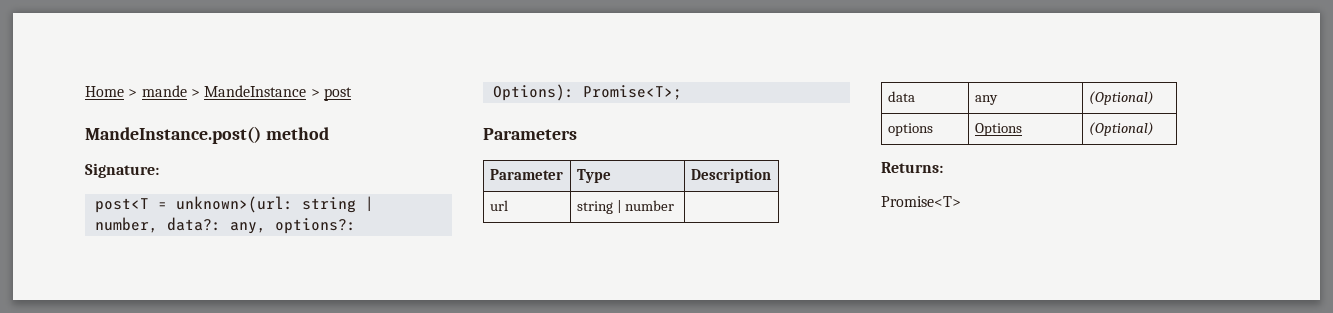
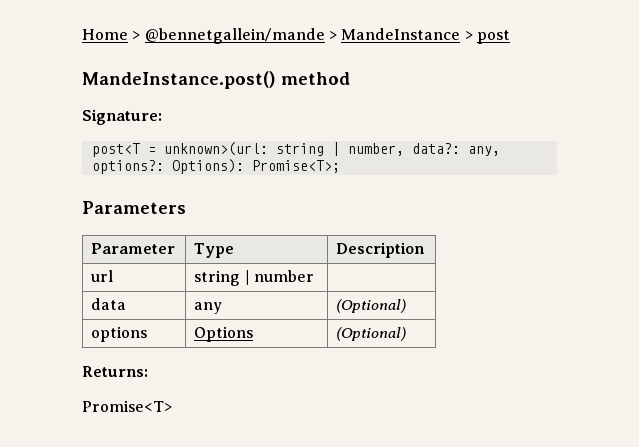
[141,85,187,97] mande -> [144,28,325,44] @bennetgallein/mande

